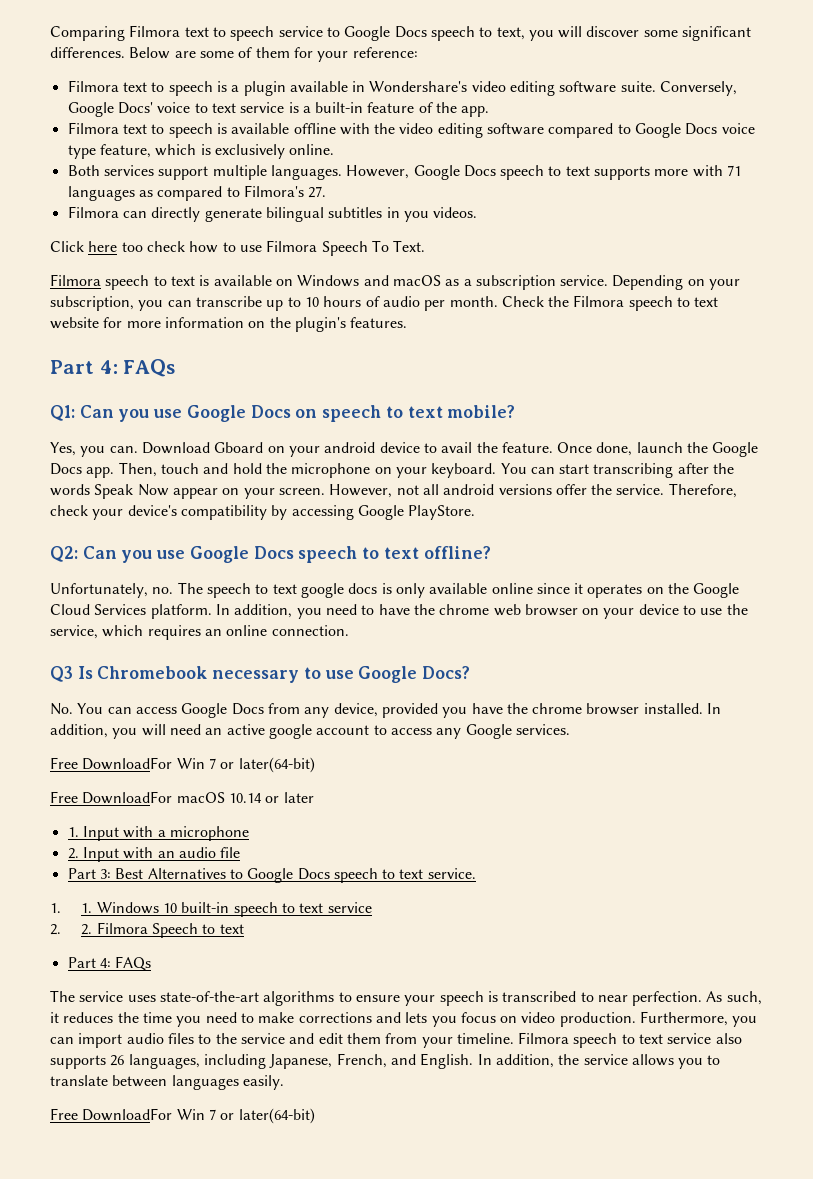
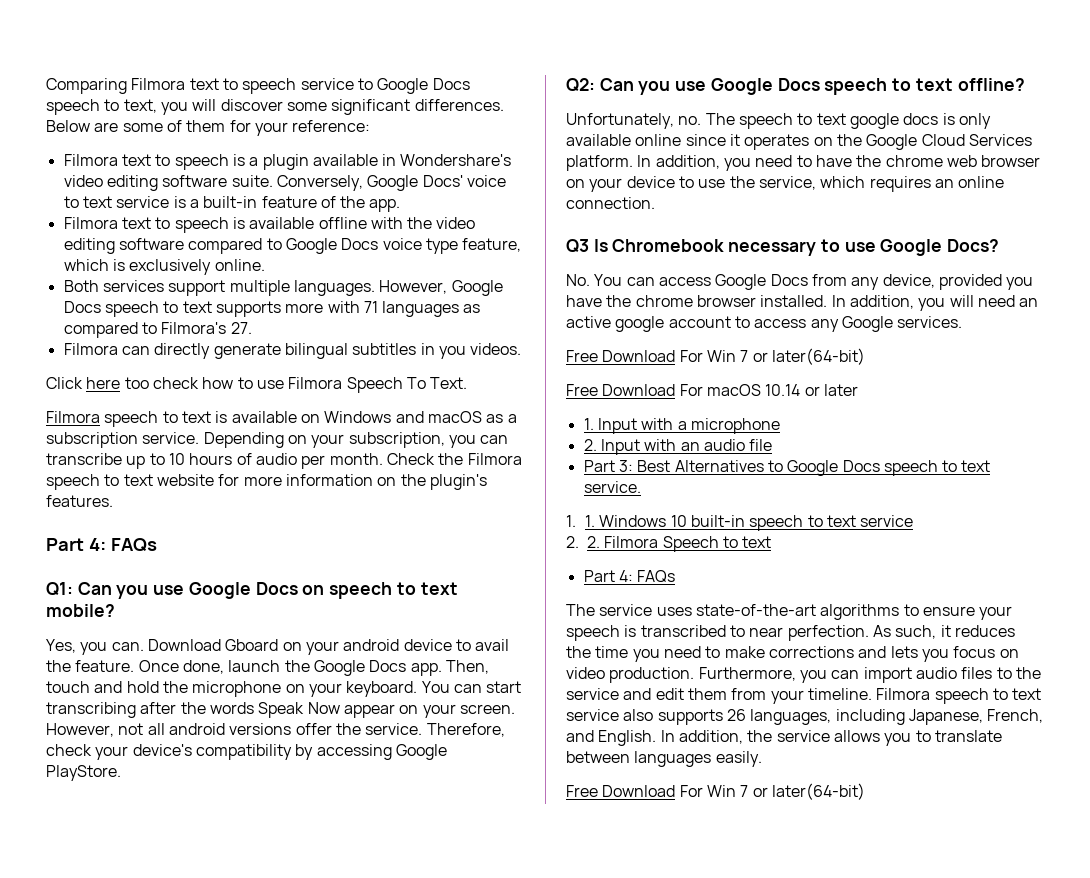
[82,757,173,770] DownloadFor -> [602,350,703,362] Download For
[82,791,173,804] DownloadFor -> [602,384,703,396] Download For
[82,1108,173,1121] DownloadFor -> [602,785,703,797] Download For

